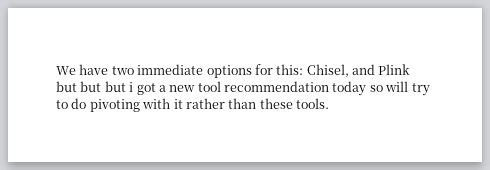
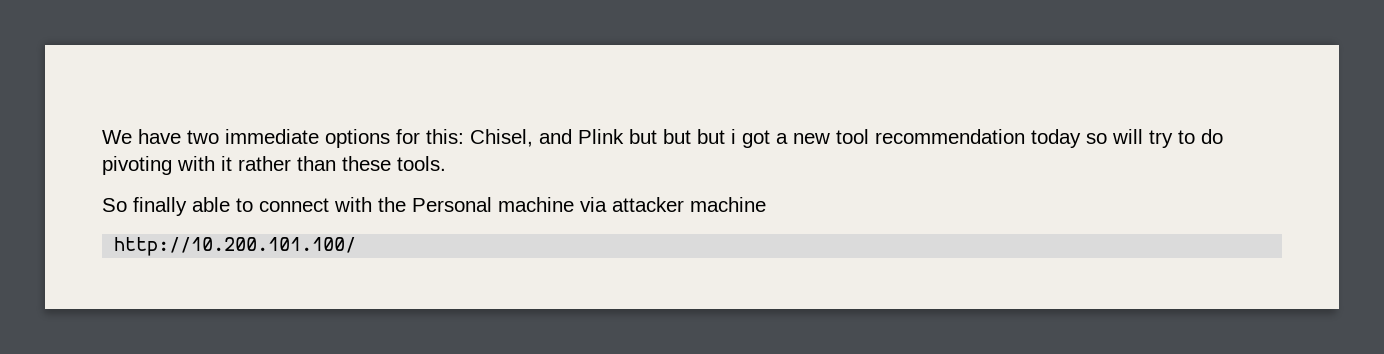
(329, 103) none -> [102,197,766,216] [114,237,357,256] // So finally able to connect with the Personal machine via attacker machine // http://10.200.101.100/

